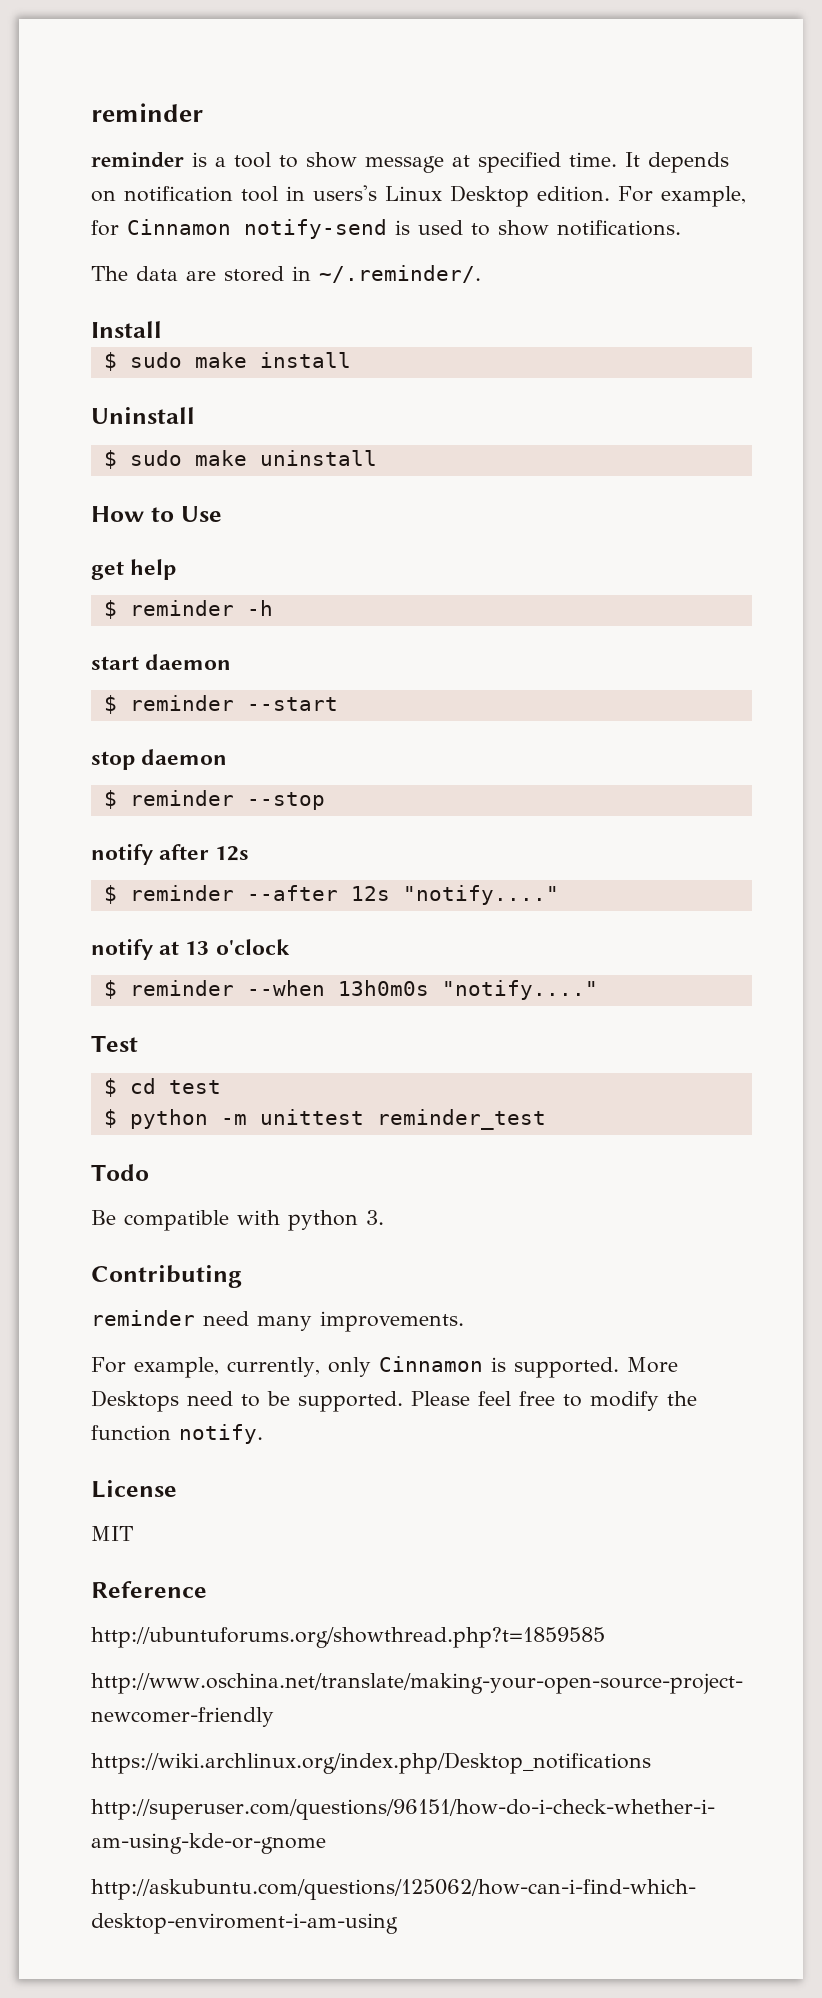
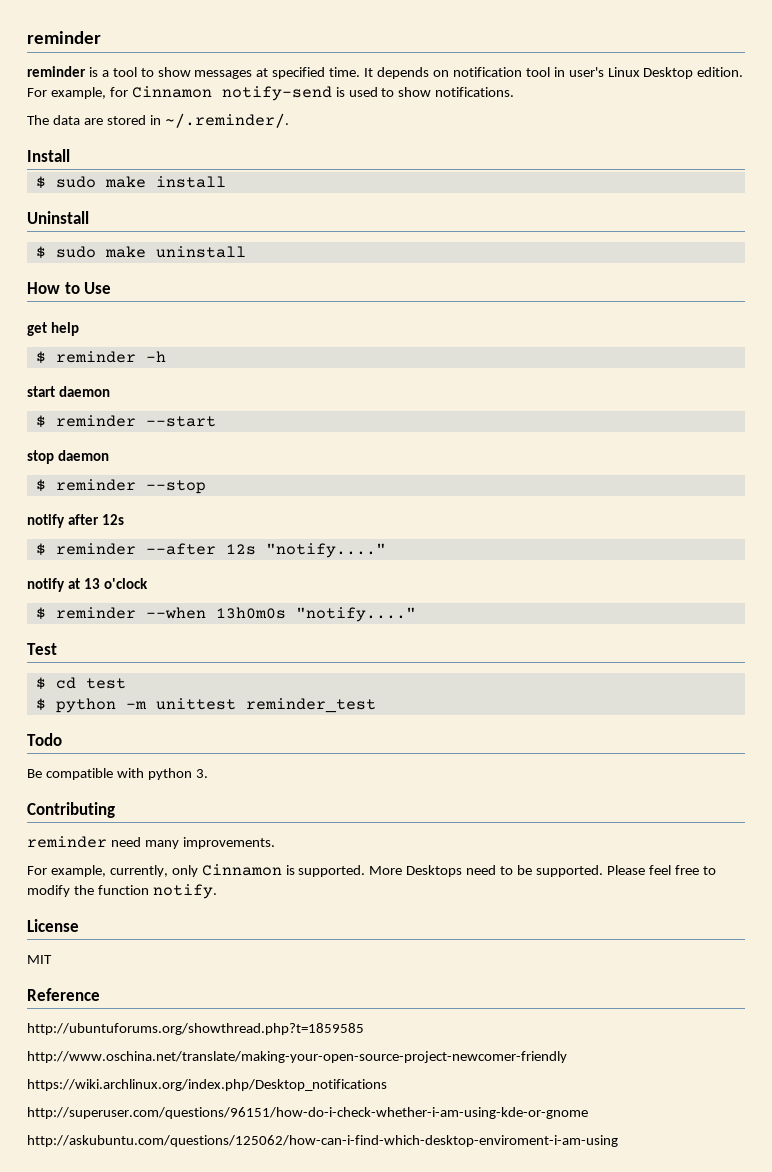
[365,156,444,173] message -> [194,70,253,79] messages
[313,185,377,201] users's -> [568,67,604,77] user's

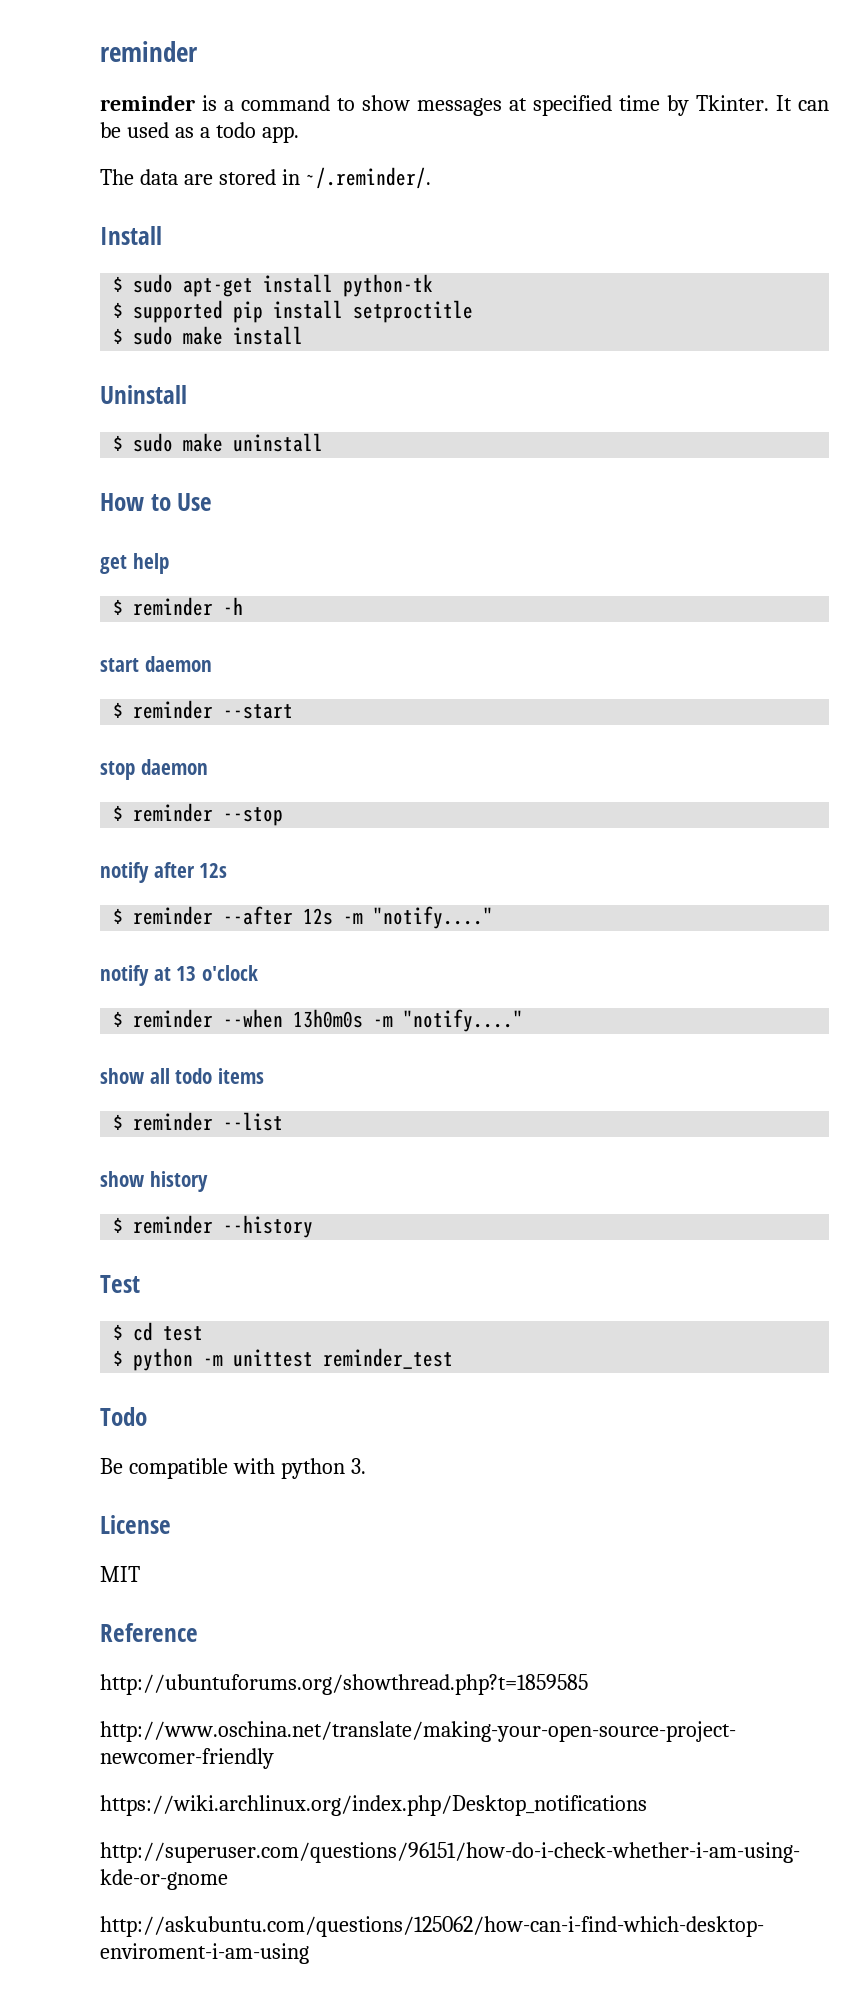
[112,67,137,77] tool -> [241,95,330,111] command
[329,67,744,79] [27,86,515,101] time. It depends on notification tool in user's Linux Desktop edition. For example, for Cinnamon notify-send is used to show notifications. -> [619,95,829,116] [100,122,299,143] time by Tkinter. It can be used as a todo app.
(70, 155) none -> [113,274,434,297] [113,300,474,323] // $ sudo apt-get install python-tk // $ supported pip install setproctitle
(256, 549) none -> [343,913,364,924] -m
[295,607,416,622] "notify...." -> [373,1009,524,1032] [100,1068,265,1084] [113,1112,284,1131] [100,1171,208,1192] [113,1215,314,1238] -m "notify...." // show all todo items // $ reminder --list // show history // $ reminder --history
[27,802,115,818] [27,836,275,849] [27,864,716,877] [27,884,217,899] // Contributing // reminder need many improvements. // For example, currently, only Cinnamon is supported. More Desktops need to be supported. Please feel free to modify the function notify. -> (366, 1466) none

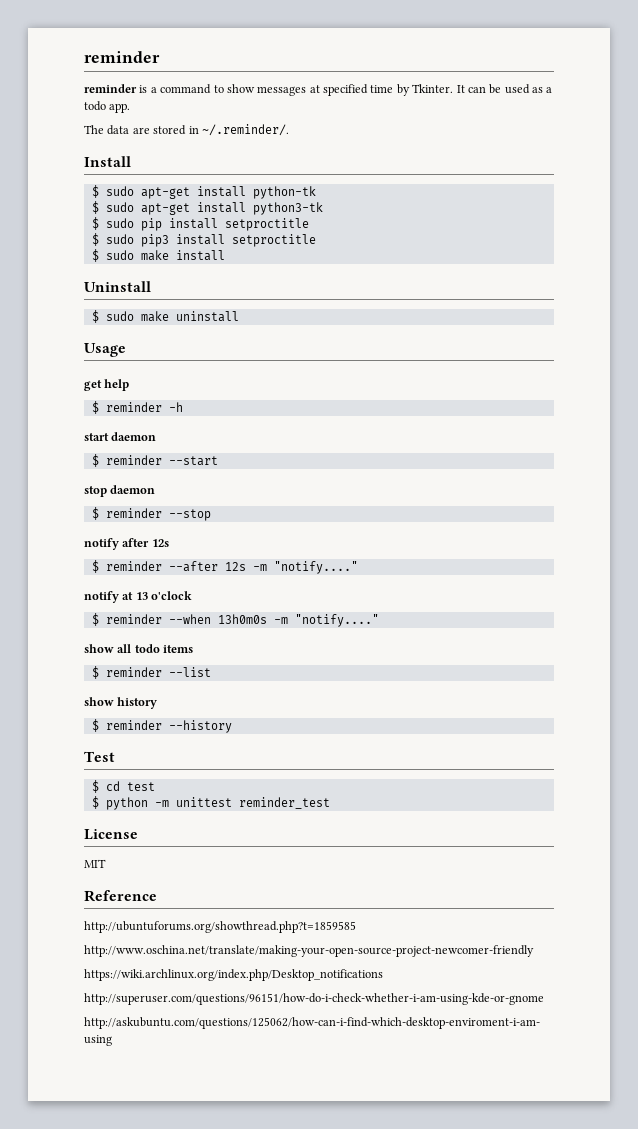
[133,300,264,323] supported pip -> [105,202,323,215] [91,217,309,231] [91,233,169,247] sudo apt-get install python3-tk // $ sudo pip install setproctitle // $ sudo pip3
[100,493,213,511] How to Use -> [84,343,126,357] Usage
[100,1407,147,1426] [100,1458,366,1479] // Todo // Be compatible with python 3. -> (330, 803) none

